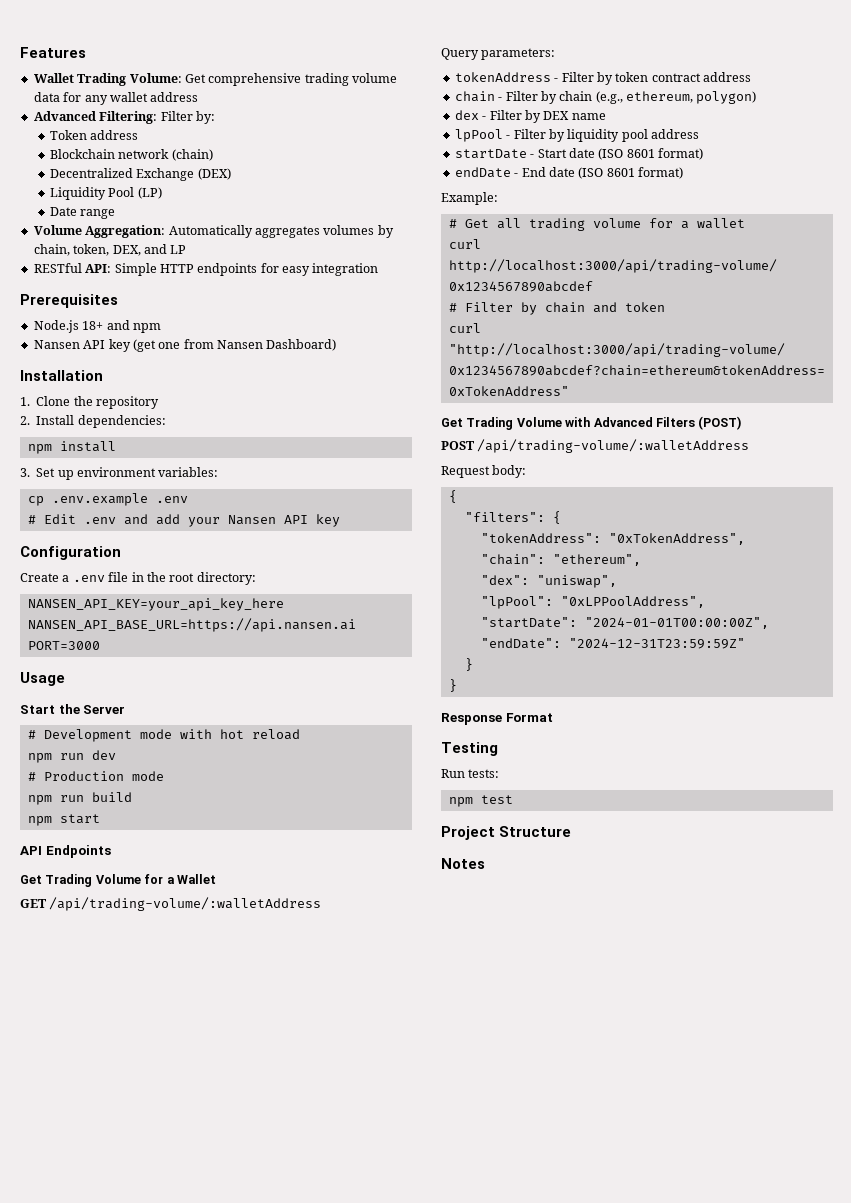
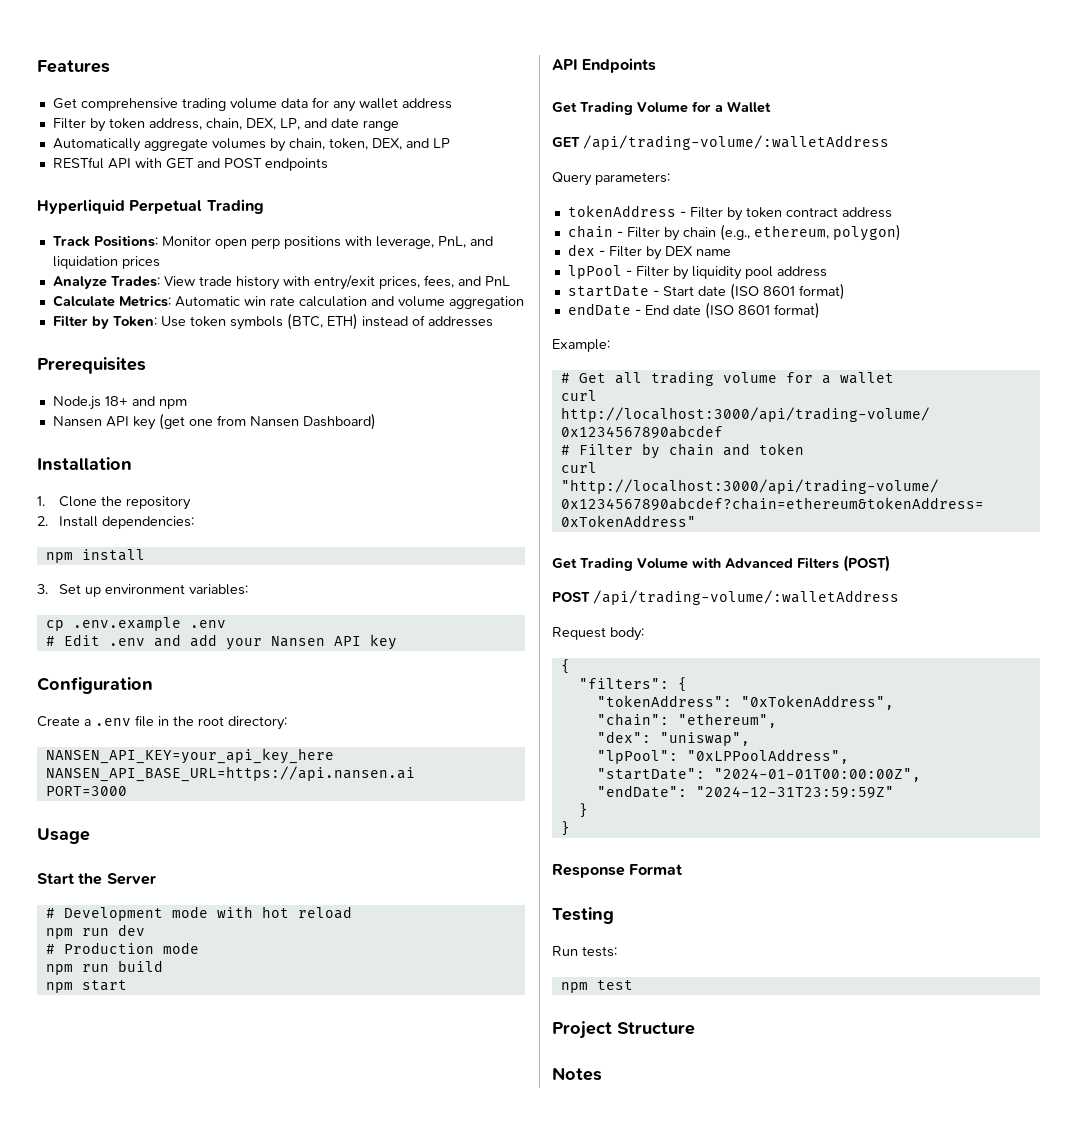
[33,73,182,86] Wallet Trading Volume: -> (110, 66) none
[33,111,215,124] [49,130,139,140] [49,149,213,161] [49,168,231,181] [49,187,162,200] [49,207,116,219] [33,225,320,238] Advanced Filtering: Filter by: // Token address // Blockchain network (chain) // Decentralized Exchange (DEX) // Liquidity Pool (LP) // Date range // Volume Aggregation: Automatically aggregates -> [52,118,399,132] [52,138,208,152] Filter by token address, chain, DEX, LP, and date range // Automatically aggregate
[85,263,379,276] API: Simple HTTP endpoints for easy integration -> [107,158,328,171] [37,199,264,214] [52,235,493,249] [52,256,160,269] [52,275,510,290] [52,295,524,309] [52,313,493,330] API with GET and POST endpoints // Hyperliquid Perpetual Trading // Track Positions: Monitor open perp positions with leverage, PnL, and liquidation prices // Analyze Trades: View trade history with entry/exit prices, fees, and PnL // Calculate Metrics: Automatic win rate calculation and volume aggregation // Filter by Token: Use token symbols (BTC, ETH) instead of addresses

